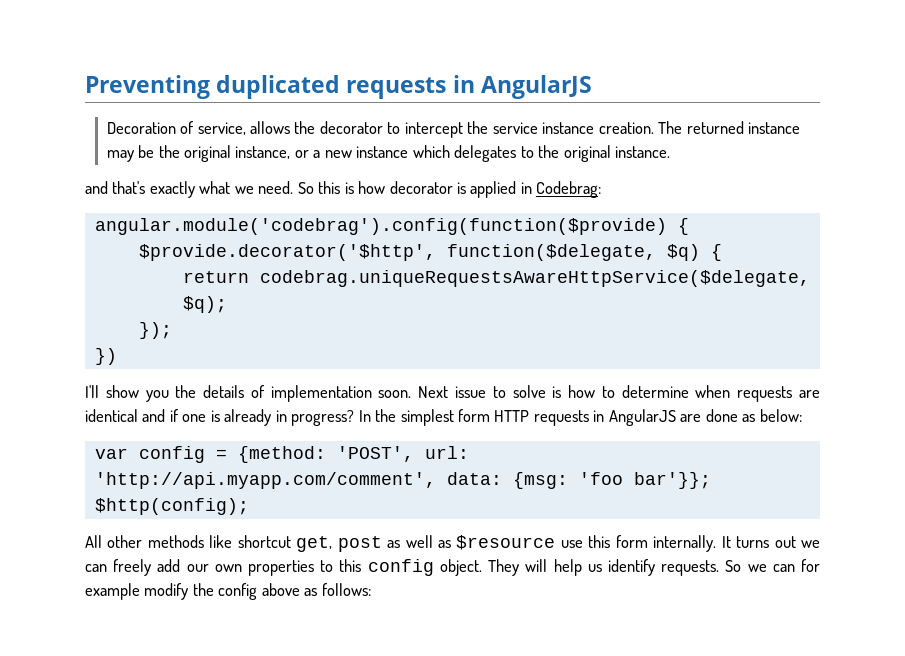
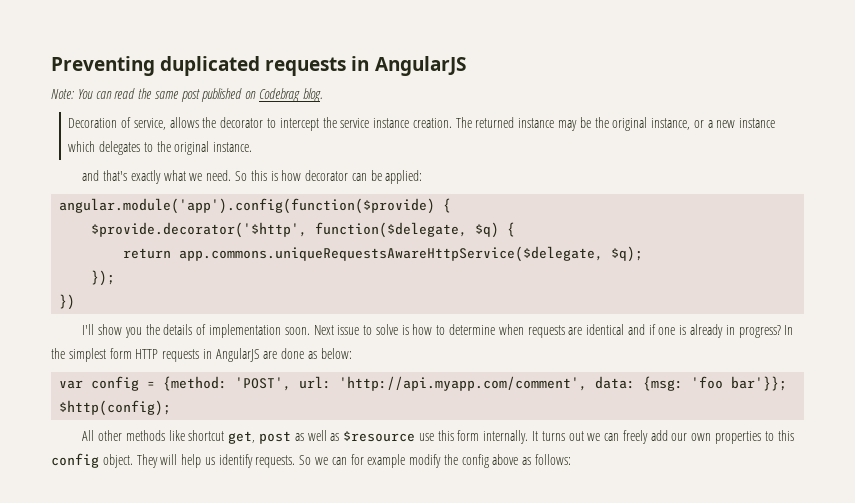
(592, 87) none -> [51,88,323,102] // Note: You can read the same post published on Codebrag blog.
[457,181,602,198] [94,218,667,235] is applied in Codebrag: // angular.module('codebrag').config(function($provide) -> [351,170,423,184] [59,198,436,214] can be applied: // angular.module('app').config(function($provide)
[259,270,810,287] codebrag.uniqueRequestsAwareHttpService($delegate, -> [179,246,604,262] app.commons.uniqueRequestsAwareHttpService($delegate,

